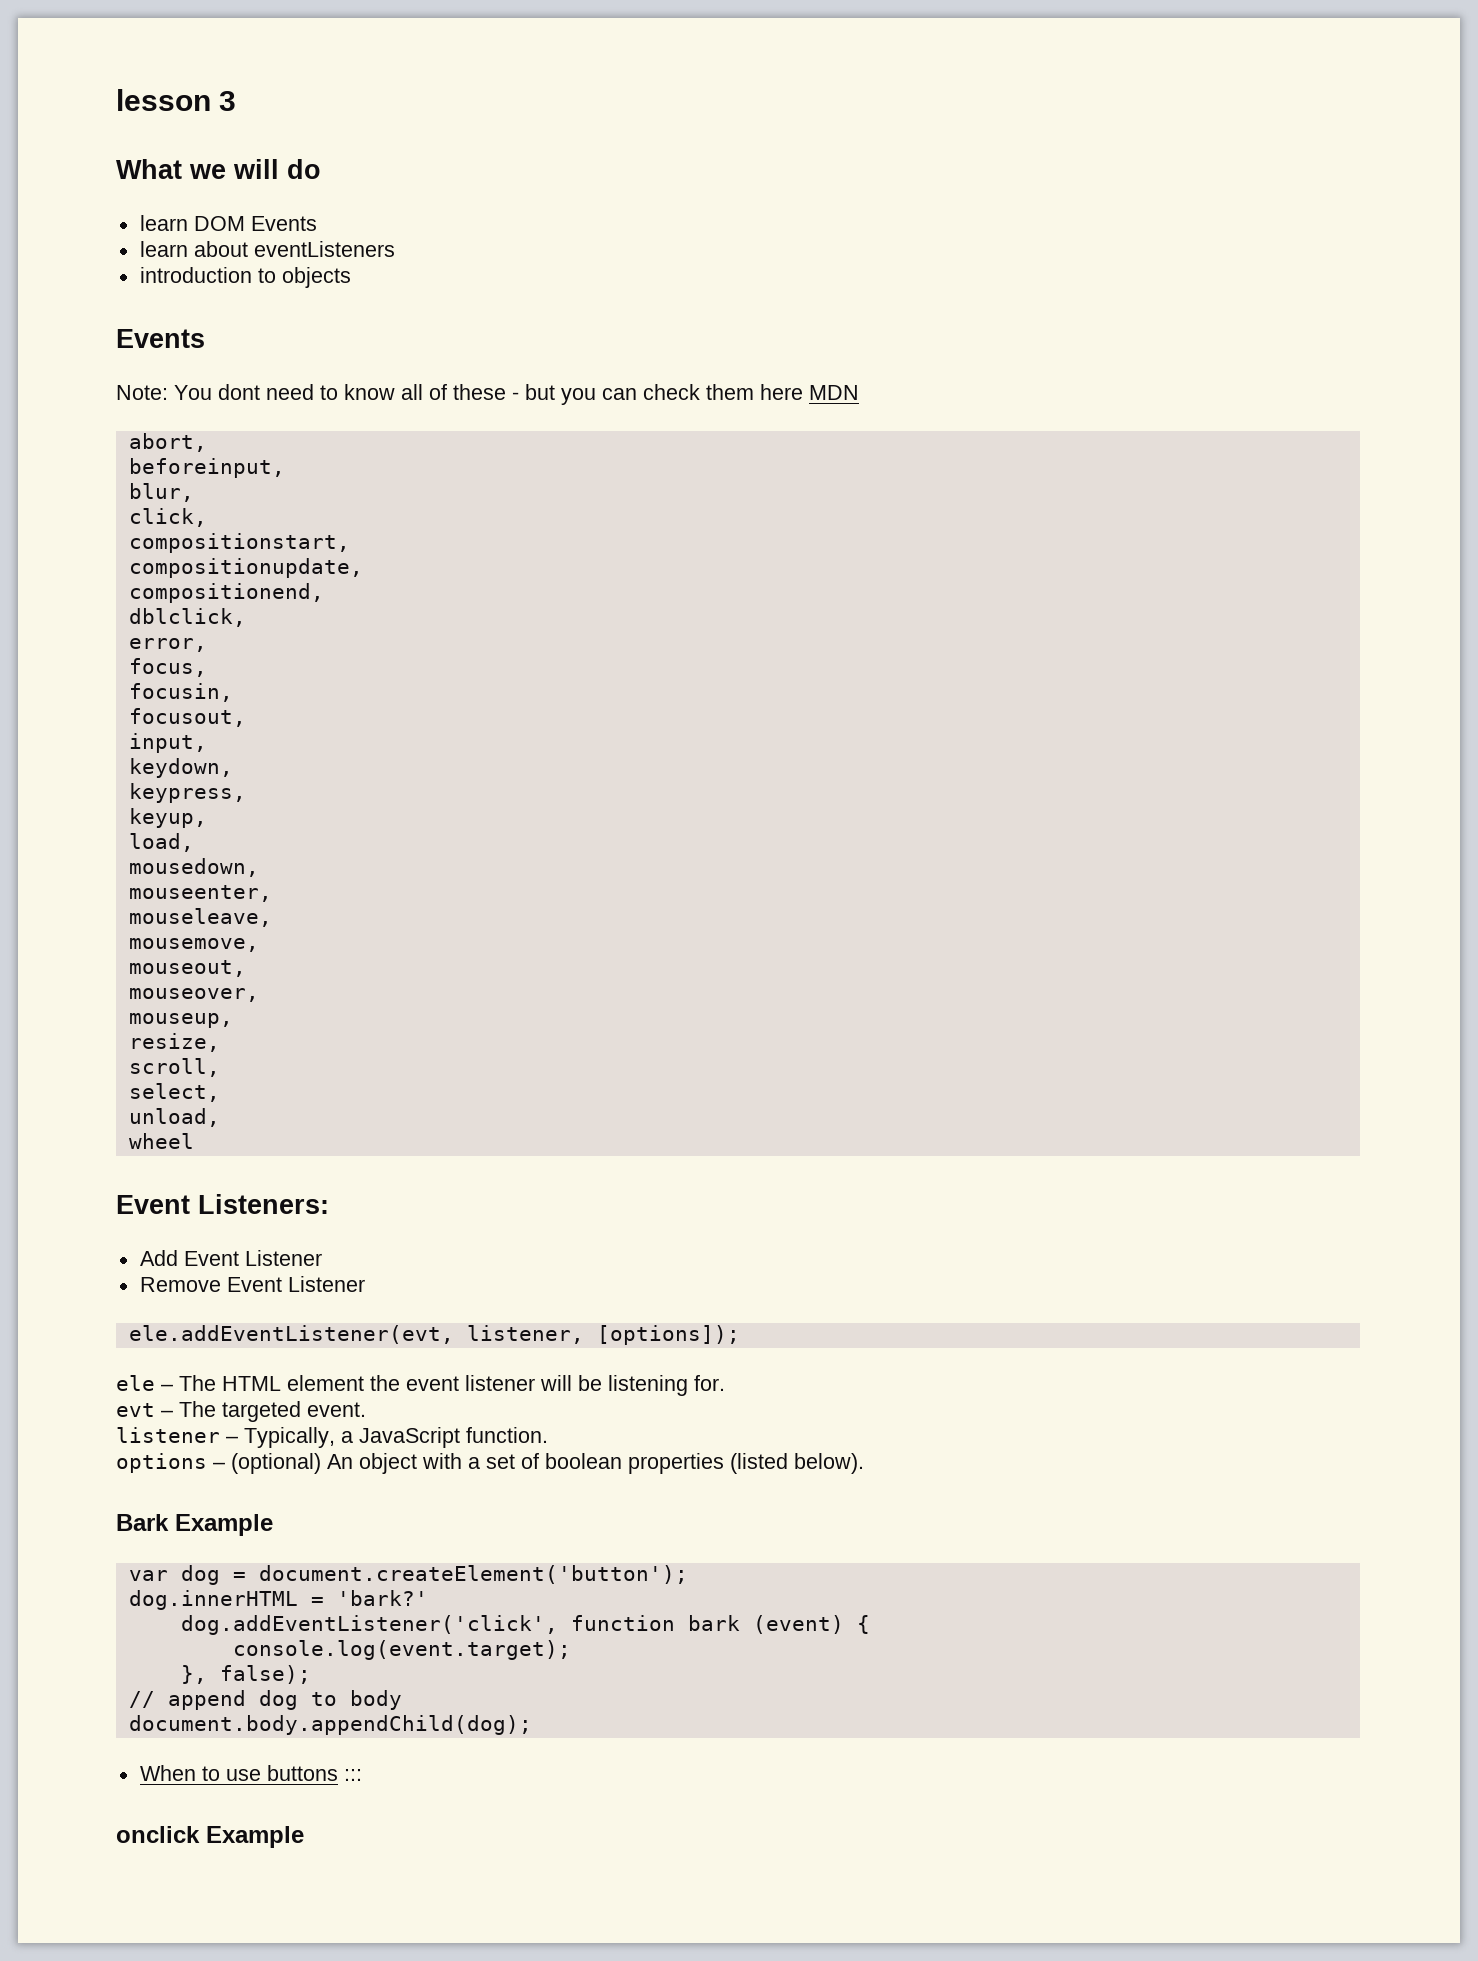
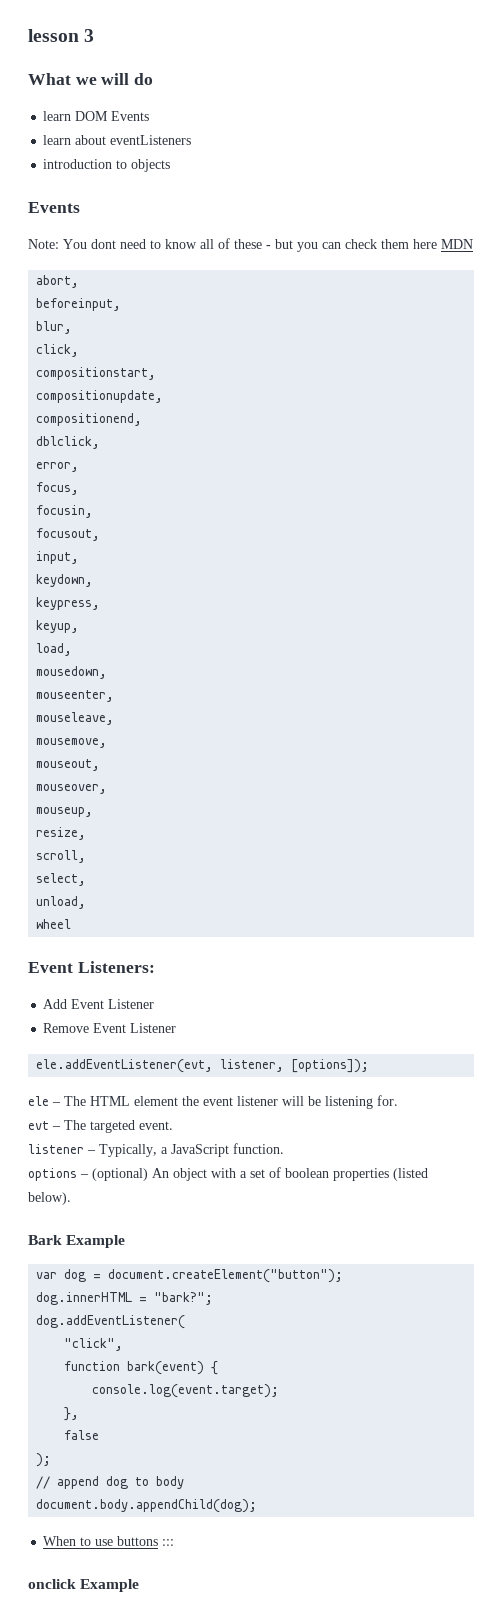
[258,1565,688,1584] document.createElement('button'); -> [108,1269,344,1283] document.createElement("button");
[336,1590,428,1606] [180,1615,844,1635] 'bark?' // dog.addEventListener('click', function bark (event) -> [154,1292,214,1305] [36,1315,186,1329] [64,1338,124,1351] [64,1361,205,1375] "bark?"; // dog.addEventListener( // "click", // function bark(event)
[219,1665,311,1684] false); -> [64,1430,100,1440] [36,1453,52,1467] // false // );

